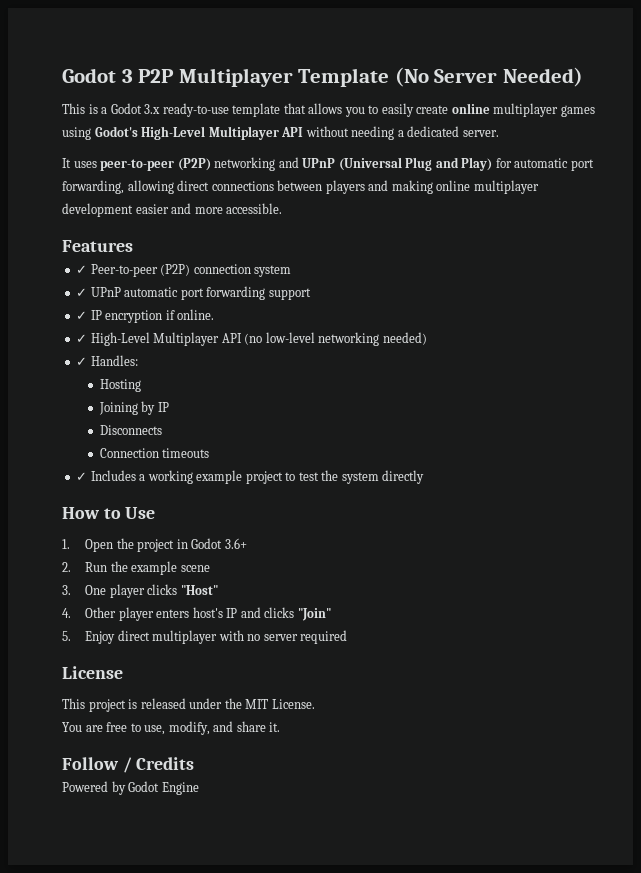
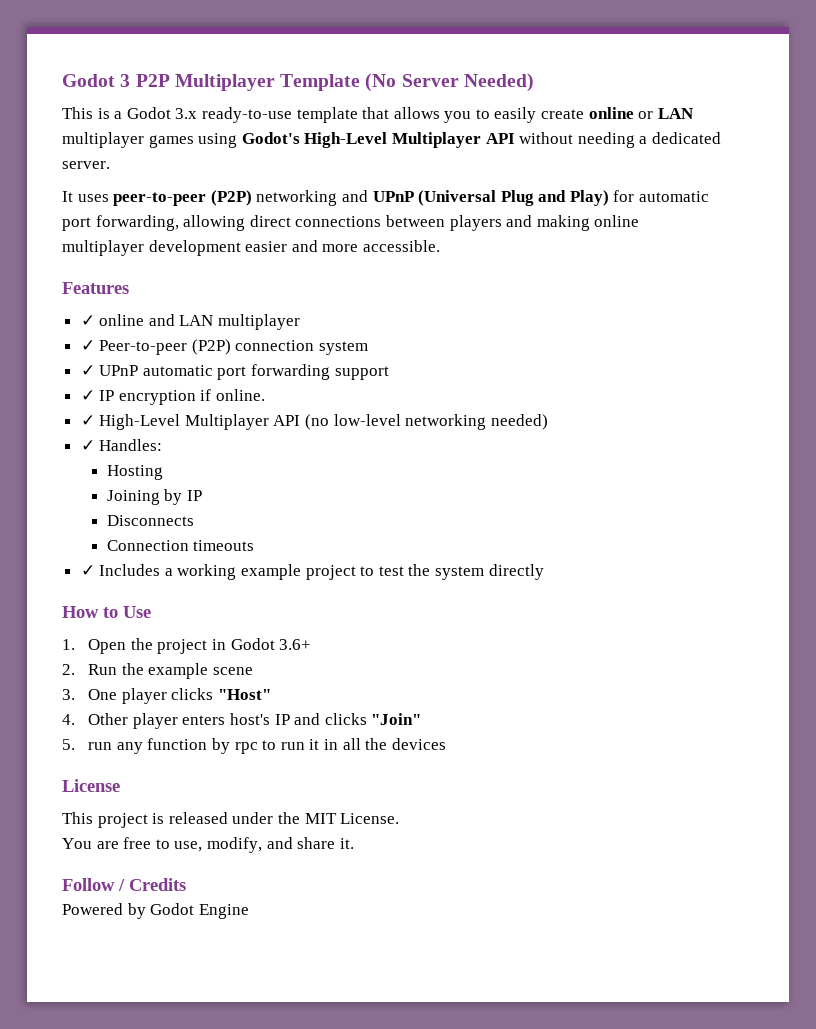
(490, 108) none -> [638,108,694,119] or LAN
(133, 246) none -> [80,314,301,330] // ✓ online and LAN multiplayer
[85,630,348,644] Enjoy direct multiplayer with no server required -> [88,738,446,754] run any function by rpc to run it in all the devices

